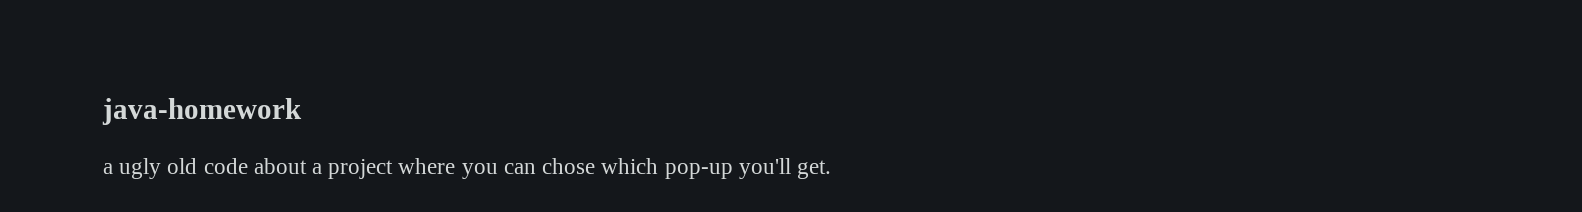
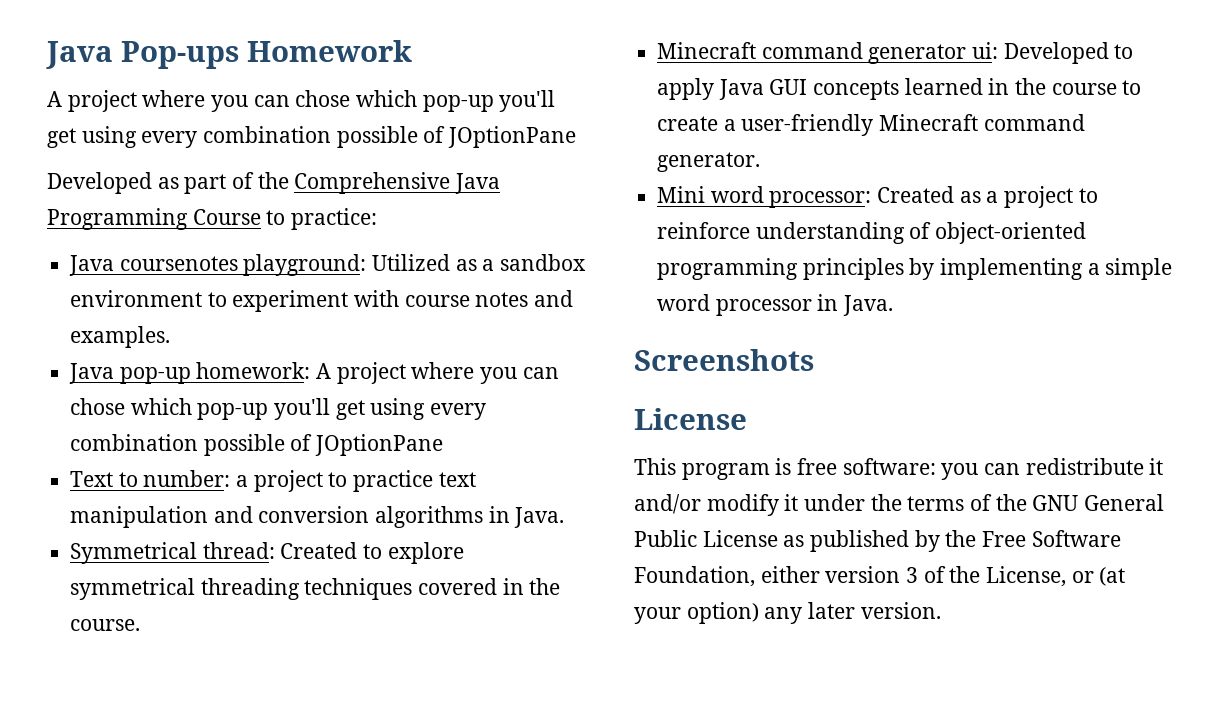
[102,98,302,125] [103,158,831,179] java-homework // a ugly old code about a project where you can chose which pop-up you'll get. -> [46,40,412,69] [47,90,556,112] [47,126,577,148] [47,172,501,194] [47,208,378,230] [69,254,587,276] [70,290,574,312] [70,326,171,348] [69,362,559,384] [70,398,487,420] [70,434,444,456] [70,470,476,492] [70,506,565,528] [70,542,464,564] [70,578,561,600] [70,619,141,631] [657,42,1134,64] [657,78,1142,100] [657,114,1085,136] [657,152,761,172] [657,186,1098,208] [657,222,1087,244] [657,258,1173,280] [657,294,894,316] [634,349,814,371] [634,408,747,430] [634,458,1164,480] [634,494,1165,516] [634,530,1121,552] [634,566,1126,587] [634,602,941,624] Java Pop-ups Homework // A project where you can chose which pop-up you'll get using every combination possible of JOptionPane // Developed as part of the Comprehensive Java Programming Course to practice: // Java coursenotes playground: Utilized as a sandbox environment to experiment with course notes and examples. // Java pop-up homework: A project where you can chose which pop-up you'll get using every combination possible of JOptionPane // Text to number: a project to practice text manipulation and conversion algorithms in Java. // Symmetrical thread: Created to explore symmetrical threading techniques covered in the course. // Minecraft command generator ui: Developed to apply Java GUI concepts learned in the course to create a user-friendly Minecraft command generator. // Mini word processor: Created as a project to reinforce understanding of object-oriented programming principles by implementing a simple word processor in Java. // Screenshots // License // This program is free software: you can redistribute it and/or modify it under the terms of the GNU General Public License as published by the Free Software Foundation, either version 3 of the License, or (at your option) any later version.

